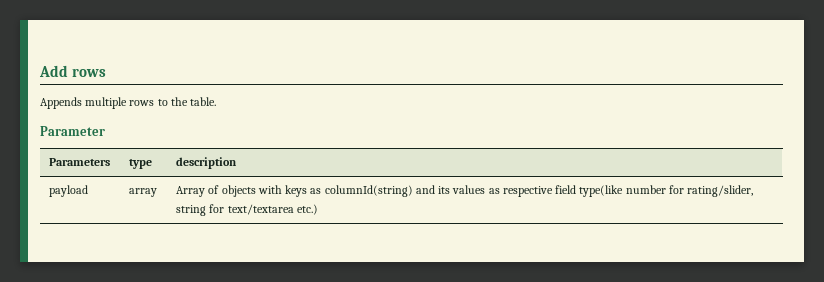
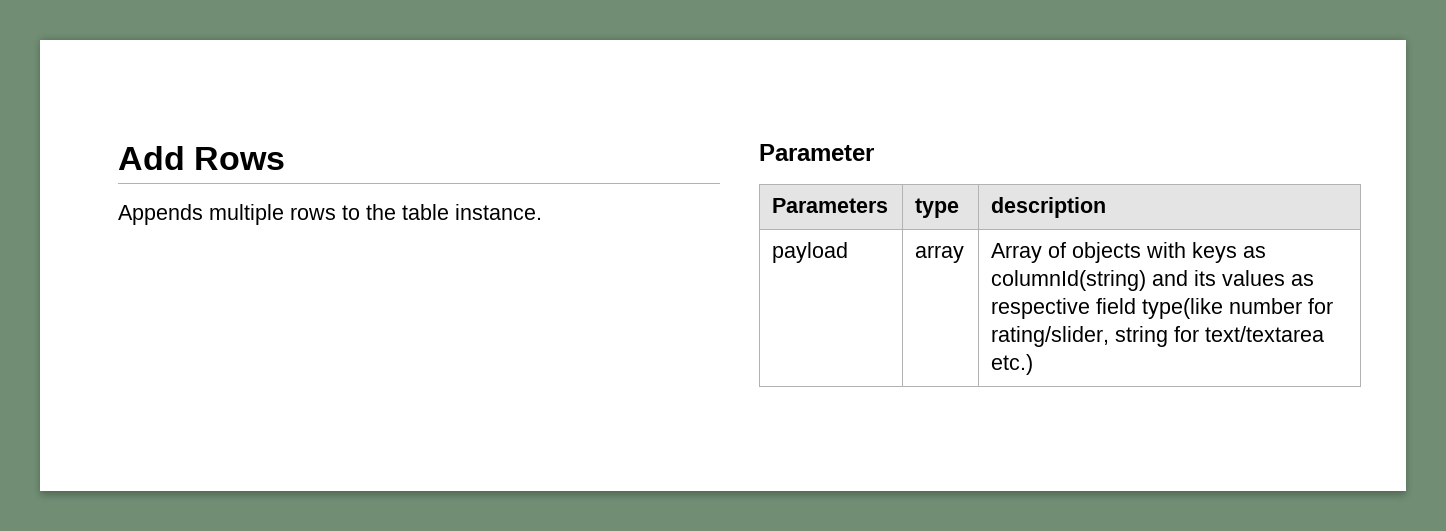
[71,68,106,77] rows -> [194,147,286,170] Rows
[190,97,217,106] table. -> [402,204,542,220] table instance.

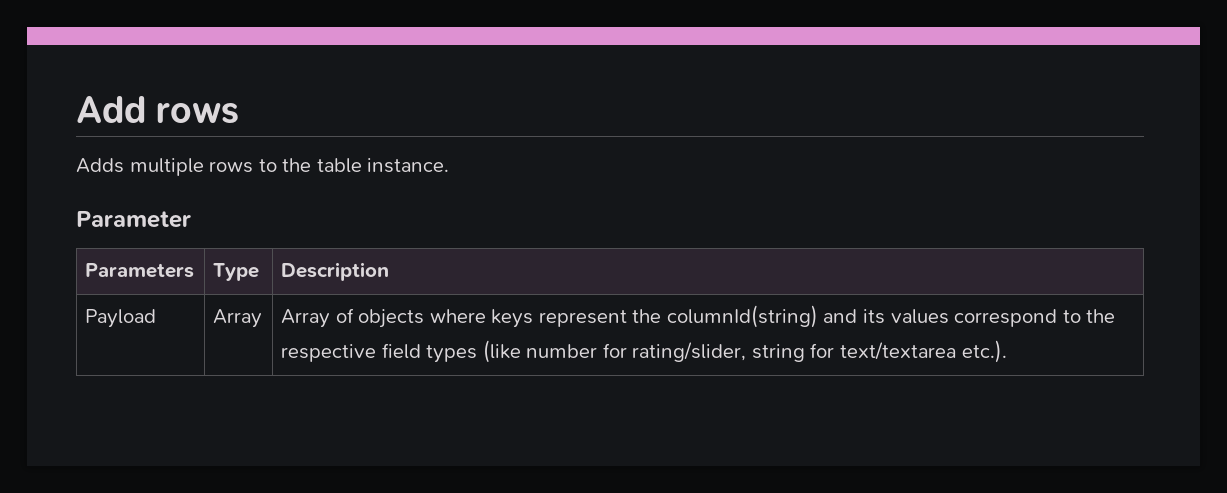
[194,147,286,170] [118,204,203,225] Rows // Appends -> [156,102,239,124] [76,158,124,173] rows // Adds
[915,198,960,218] [991,197,1107,218] [772,242,849,263] [915,245,965,263] type | description // payload | array -> [213,263,260,281] [281,262,390,281] [85,309,157,328] [213,309,263,328] Type | Description // Payload | Array
[1146,242,1267,263] [991,270,1315,291] [991,298,1224,319] with keys as columnId(string) and its values as respective field type(like -> [429,305,1116,328] [281,340,521,363] where keys represent the columnId(string) and its values correspond to the respective field types (like
[991,354,1034,375] etc.) -> [961,340,1007,363] etc.).

